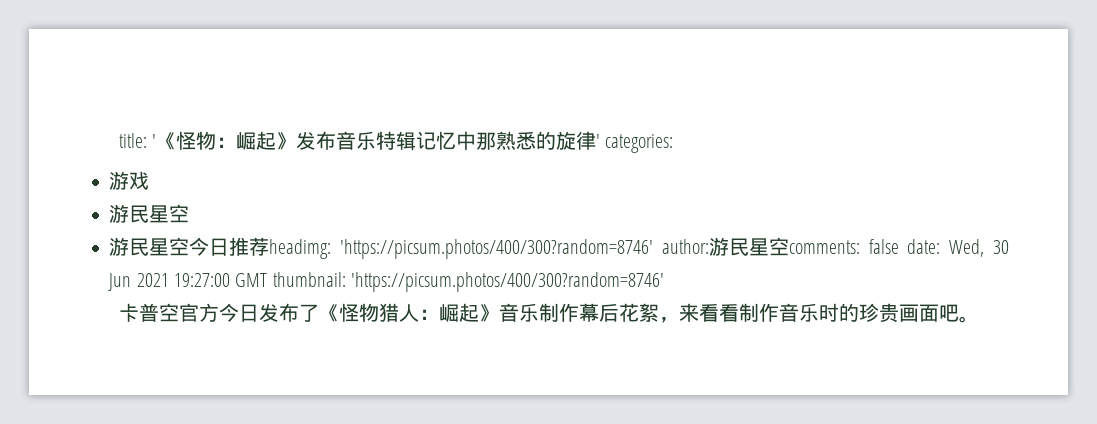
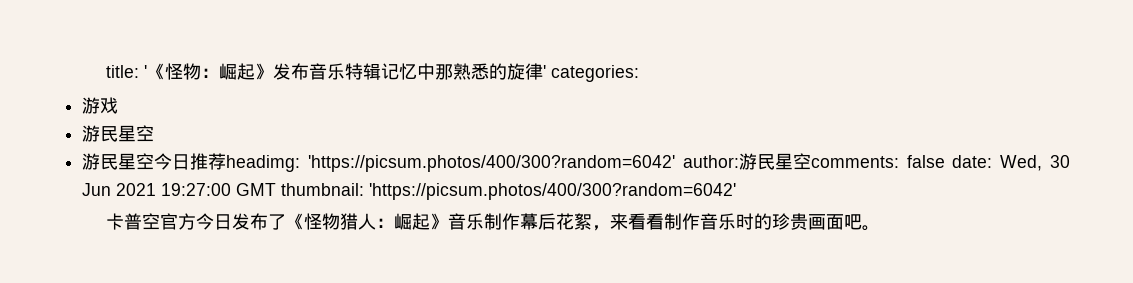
[340,239,654,259] 'https://picsum.photos/400/300?random=8746' -> [308,155,676,172] 'https://picsum.photos/400/300?random=6042'
[350,272,664,292] 'https://picsum.photos/400/300?random=8746' -> [369,183,737,200] 'https://picsum.photos/400/300?random=6042'

